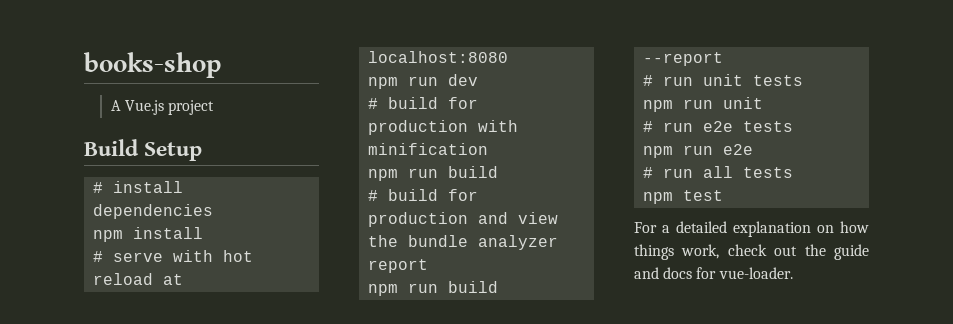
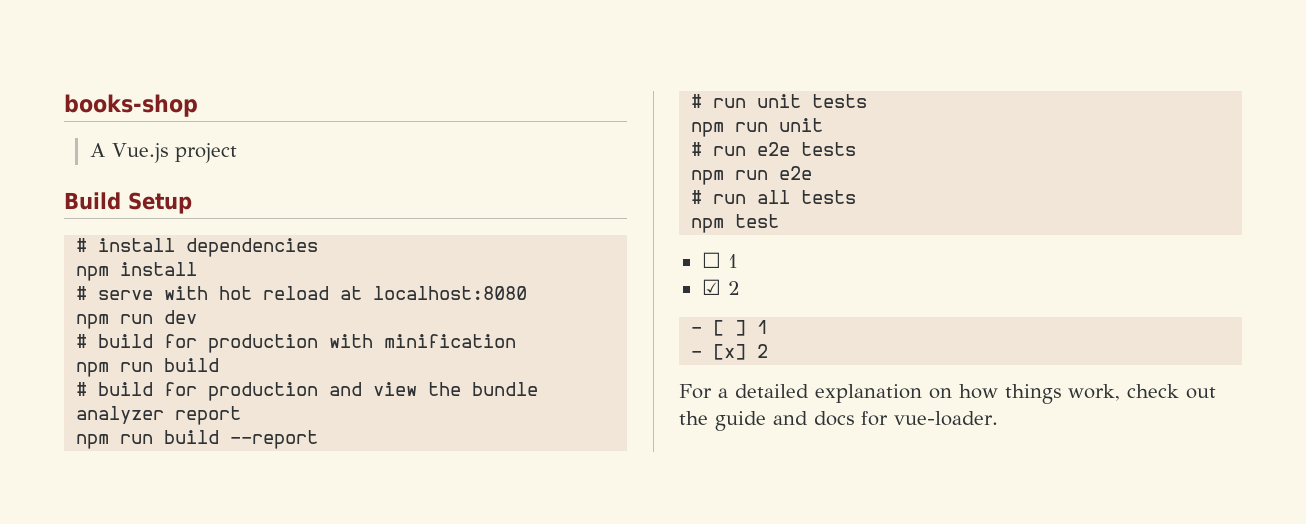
(724, 195) none -> [701,252,738,268] [701,279,740,295] [691,320,769,336] [691,344,769,360] // ☐ 1 // ☑ 2 // - [ ] 1 // - [x] 2

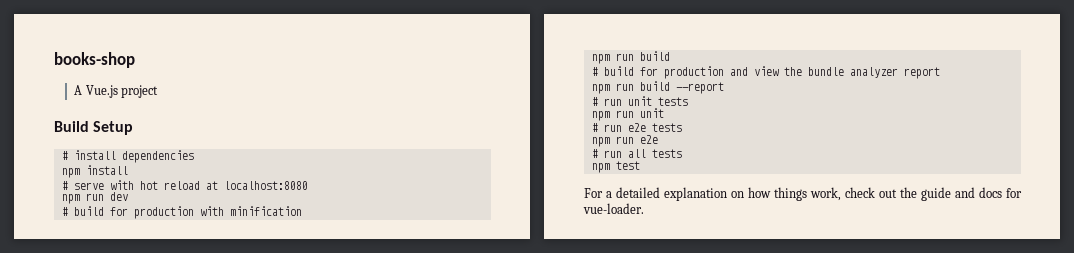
[701,252,738,268] [701,279,740,295] [691,320,769,336] [691,344,769,360] // ☐ 1 // ☑ 2 // - [ ] 1 // - [x] 2 -> (640, 165) none

